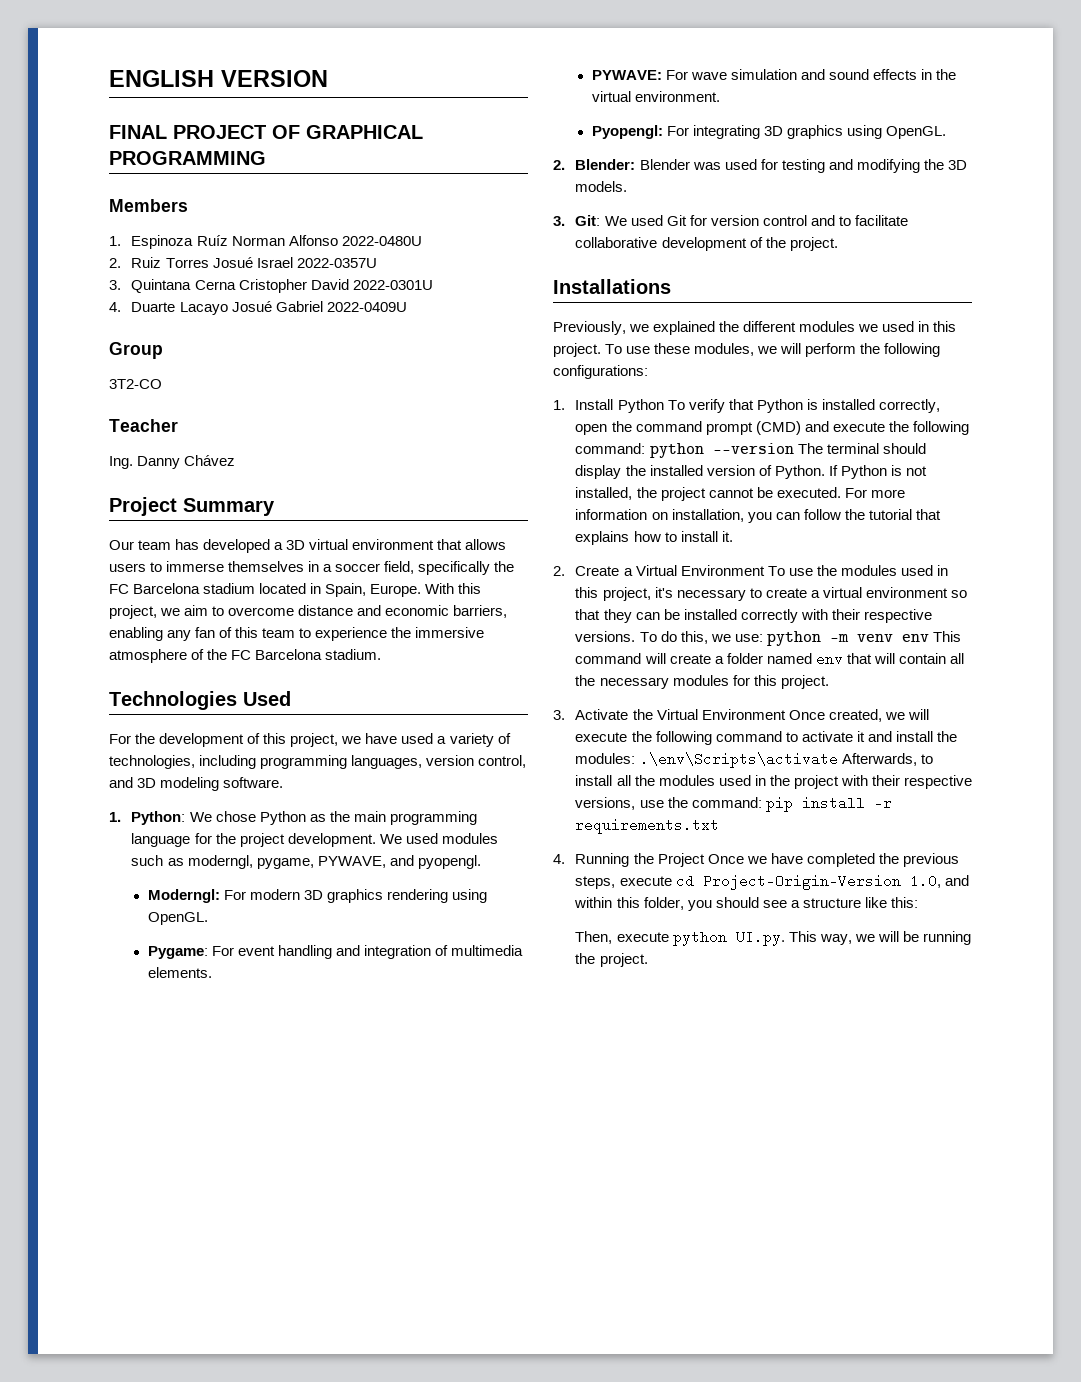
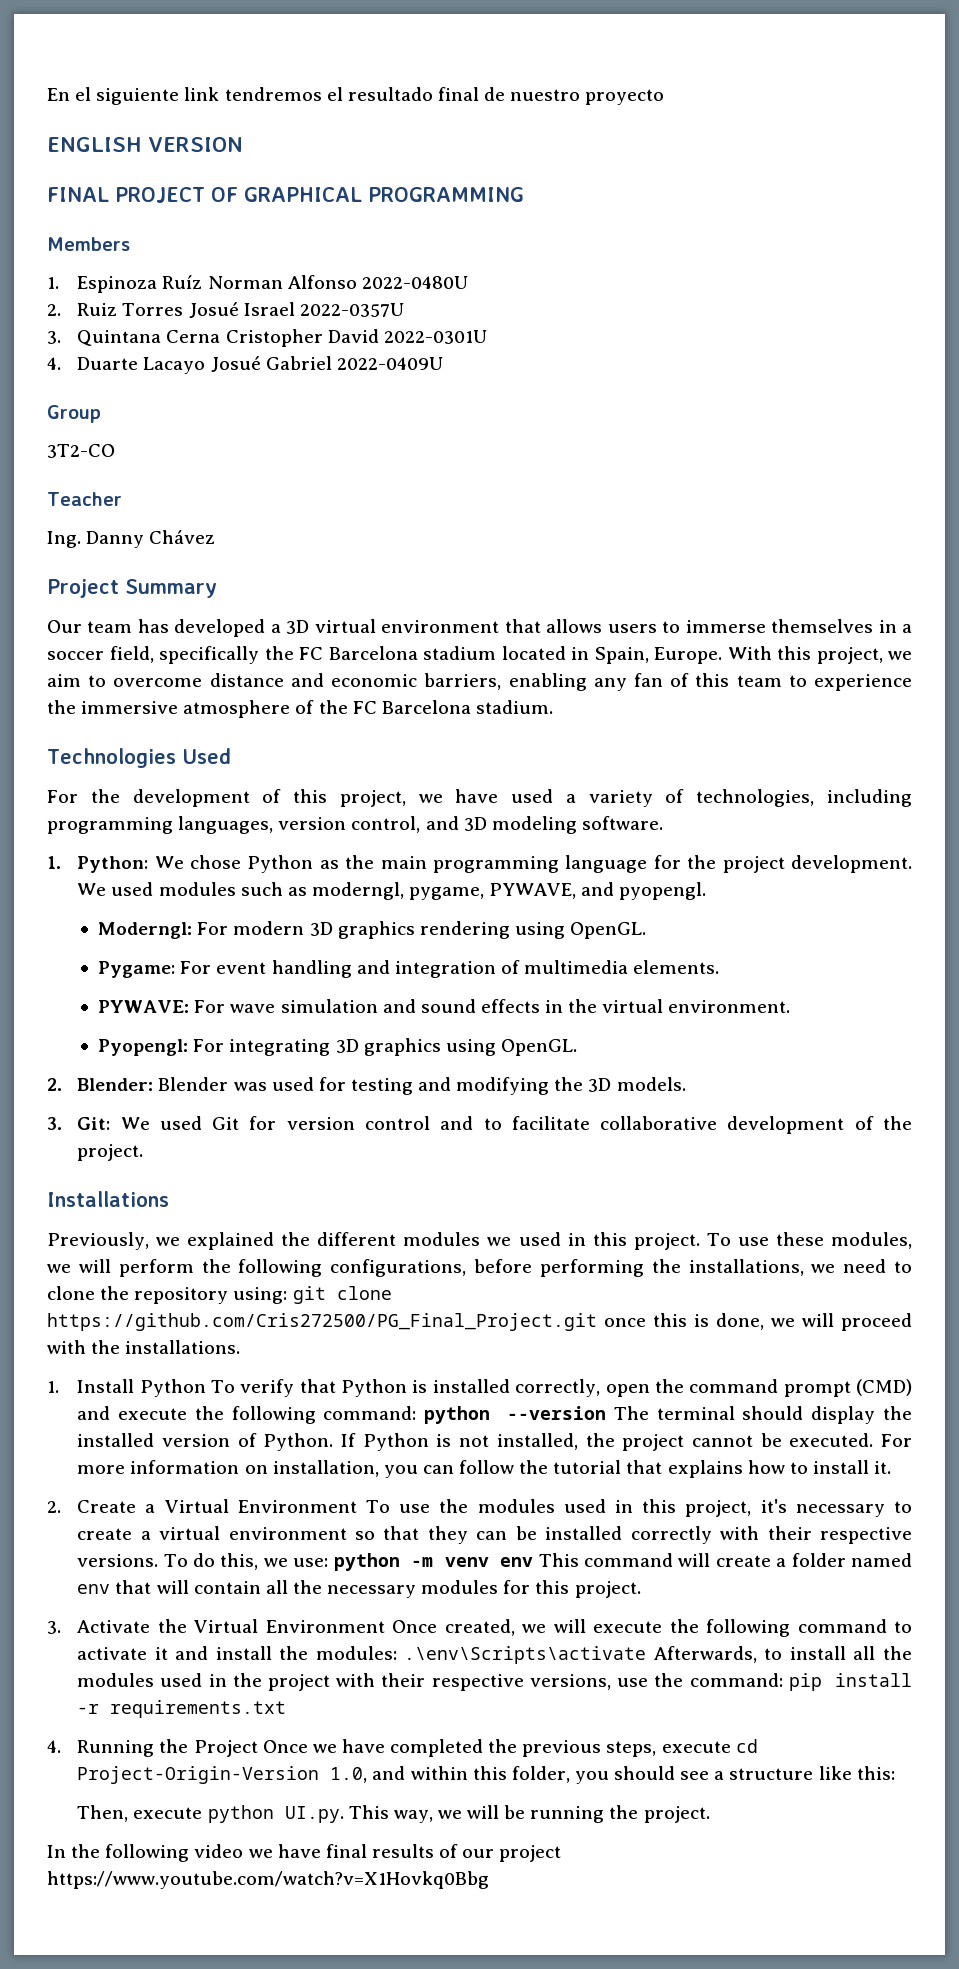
(109, 78) none -> [47,87,665,105] En el siguiente link tendremos el resultado final de nuestro proyecto //
[553,365,648,379] configurations: -> [330,1259,913,1277] [47,1286,392,1304] [47,1313,912,1331] [47,1340,241,1354] configurations, before performing the installations, we need to clone the repository using: git clone https://github.com/Cris272500/PG_Final_Project.git once this is done, we will proceed with the installations.
(648, 960) none -> [47,1844,562,1862] [47,1871,489,1889] // In the following video we have final results of our project https://www.youtube.com/watch?v=X1Hovkq0Bbg

